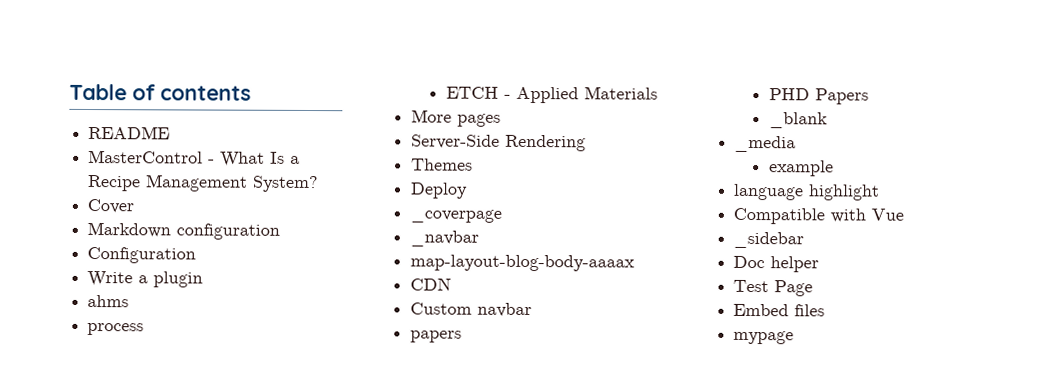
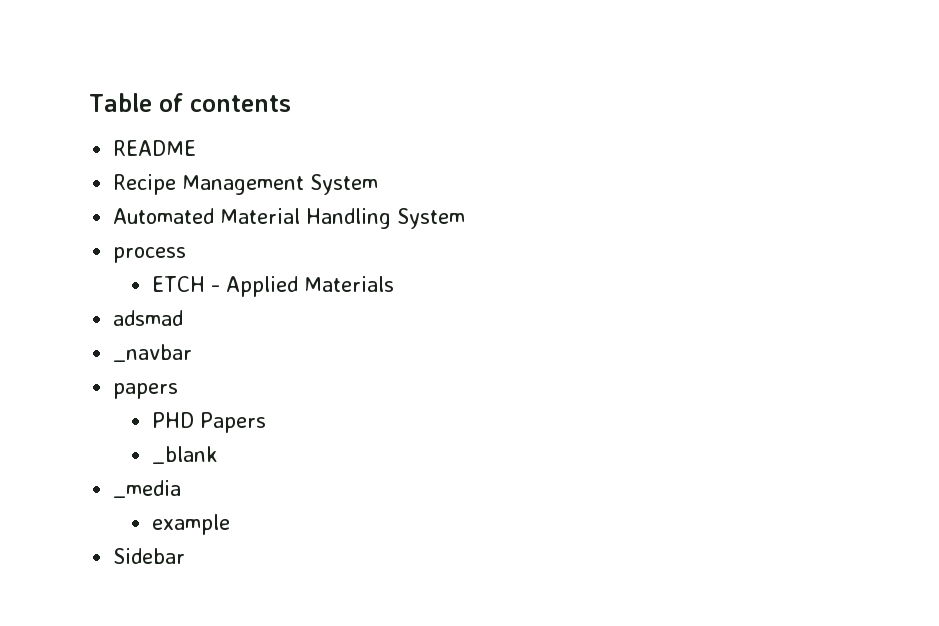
[88,150,301,167] [87,174,320,193] [87,199,135,214] [87,222,281,240] [87,247,197,264] [87,271,204,288] [87,294,130,308] MasterControl - What Is a Recipe Management System? // Cover // Markdown configuration // Configuration // Write a plugin // ahms -> [113,174,379,195] [113,208,466,229] Recipe Management System // Automated Material Handling System
[411,109,502,127] [411,134,587,152] [411,158,474,171] [410,182,469,199] [410,209,503,223] [410,230,480,247] [410,254,636,272] [410,277,453,291] [410,302,533,318] More pages // Server-Side Rendering // Themes // Deploy // _coverpage // _navbar // map-layout-blog-body-aaaax // CDN // Custom navbar -> [113,310,184,326] [113,344,193,362] adsmad // _navbar
[733,183,881,201] [733,207,905,225] [733,231,805,249] [733,255,820,273] [733,279,814,297] [733,303,826,317] [733,330,795,345] language highlight // Compatible with Vue // _sidebar // Doc helper // Test Page // Embed files // mypage -> [113,548,186,564] Sidebar

